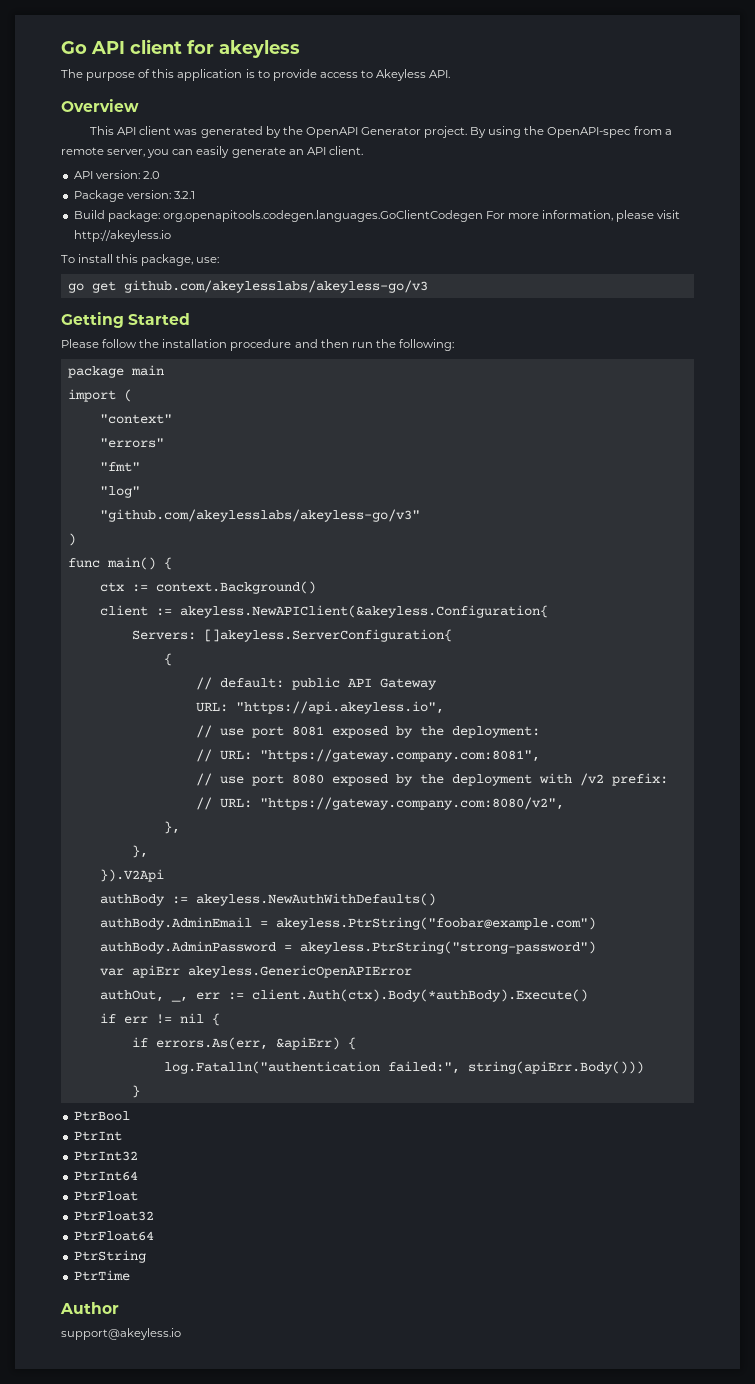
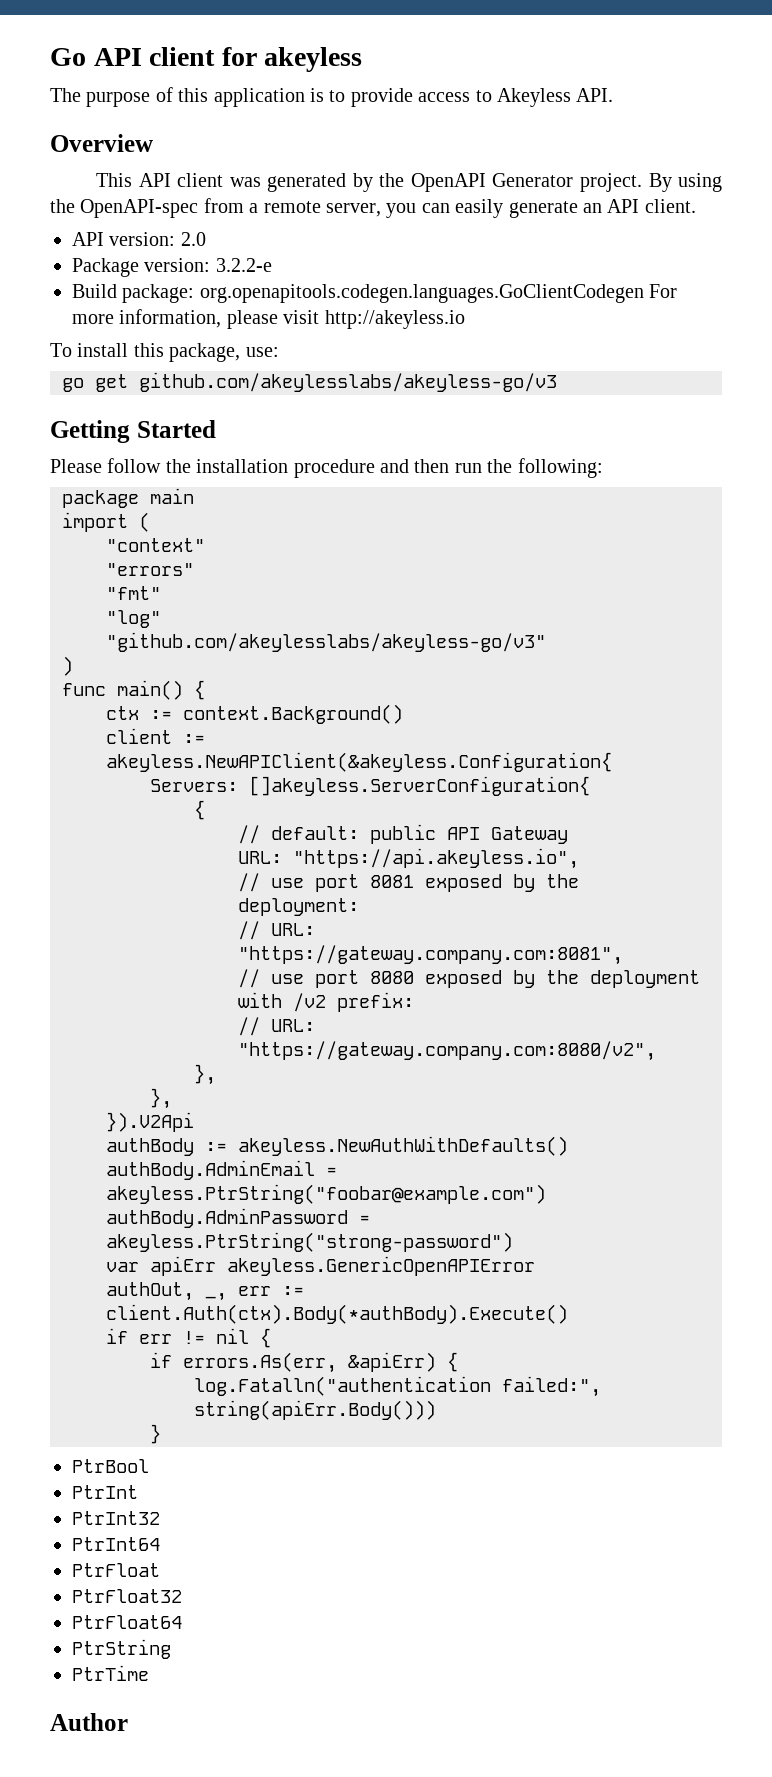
[173,191,195,199] 3.2.1 -> [215,258,272,272] 3.2.2-e
[61,1328,181,1340] // support@akeyless.io -> (128, 1722) none

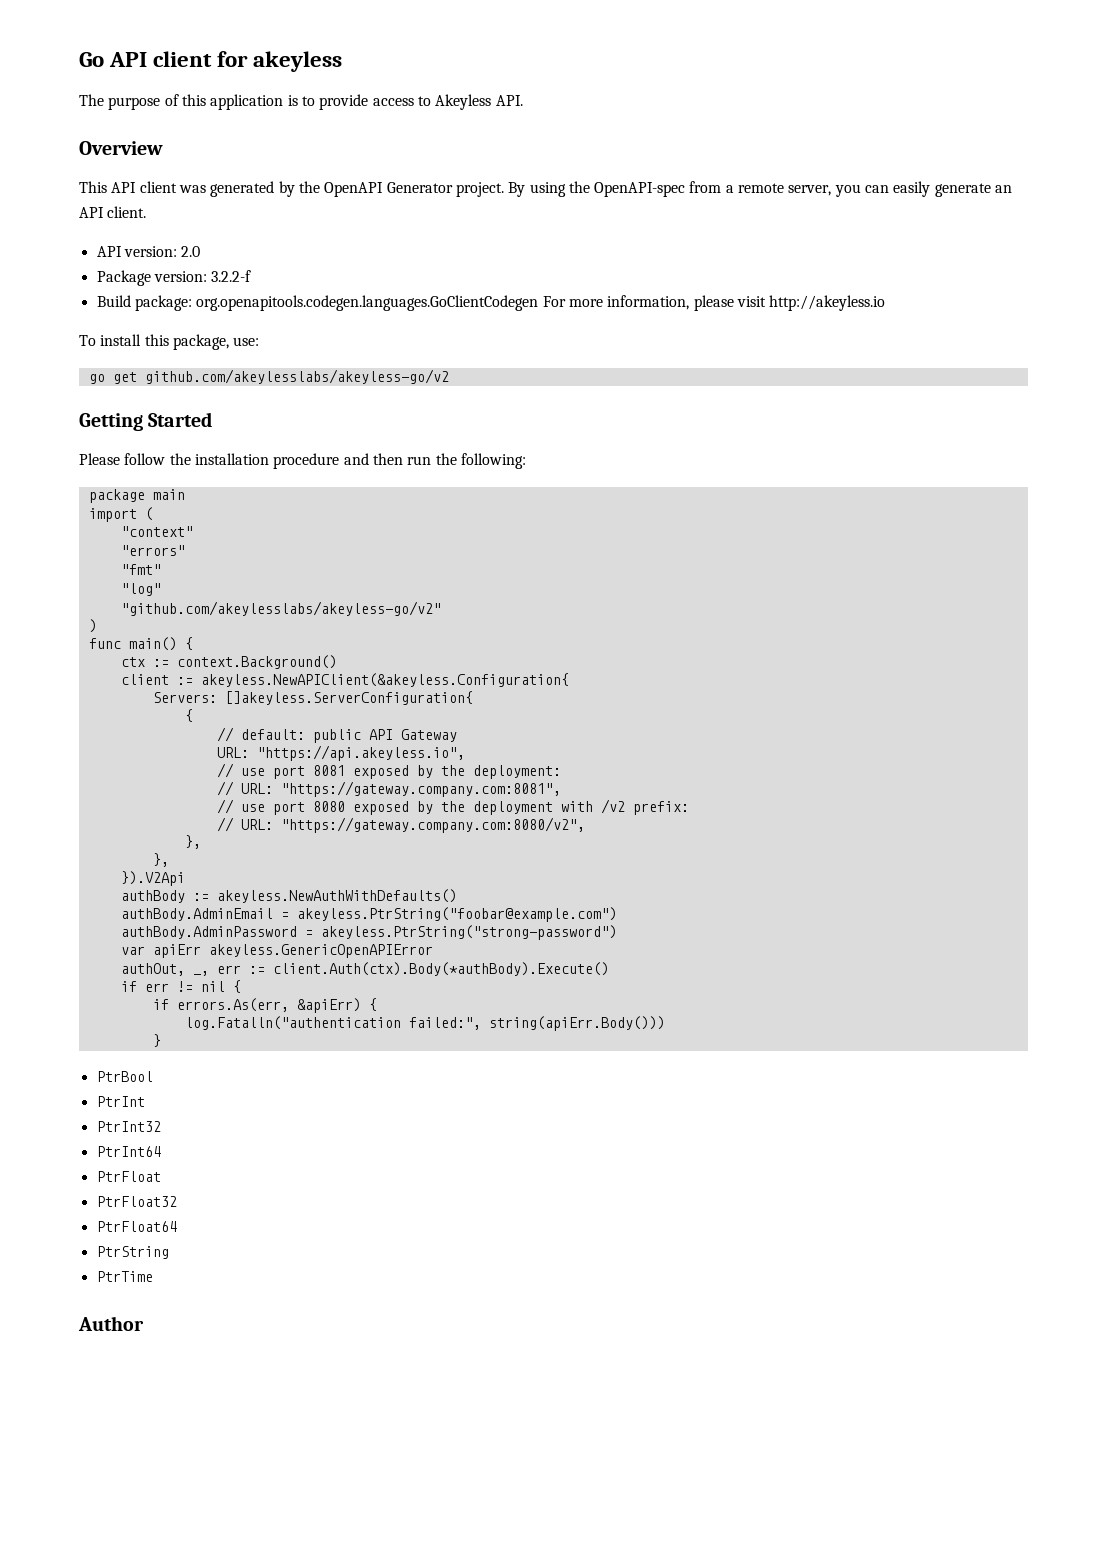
[215,258,272,272] 3.2.2-e -> [211,270,252,282] 3.2.2-f
[139,372,557,392] github.com/akeylesslabs/akeyless-go/v3 -> [144,369,449,384] github.com/akeylesslabs/akeyless-go/v2
[106,632,546,652] "github.com/akeylesslabs/akeyless-go/v3" -> [120,601,441,616] "github.com/akeylesslabs/akeyless-go/v2"

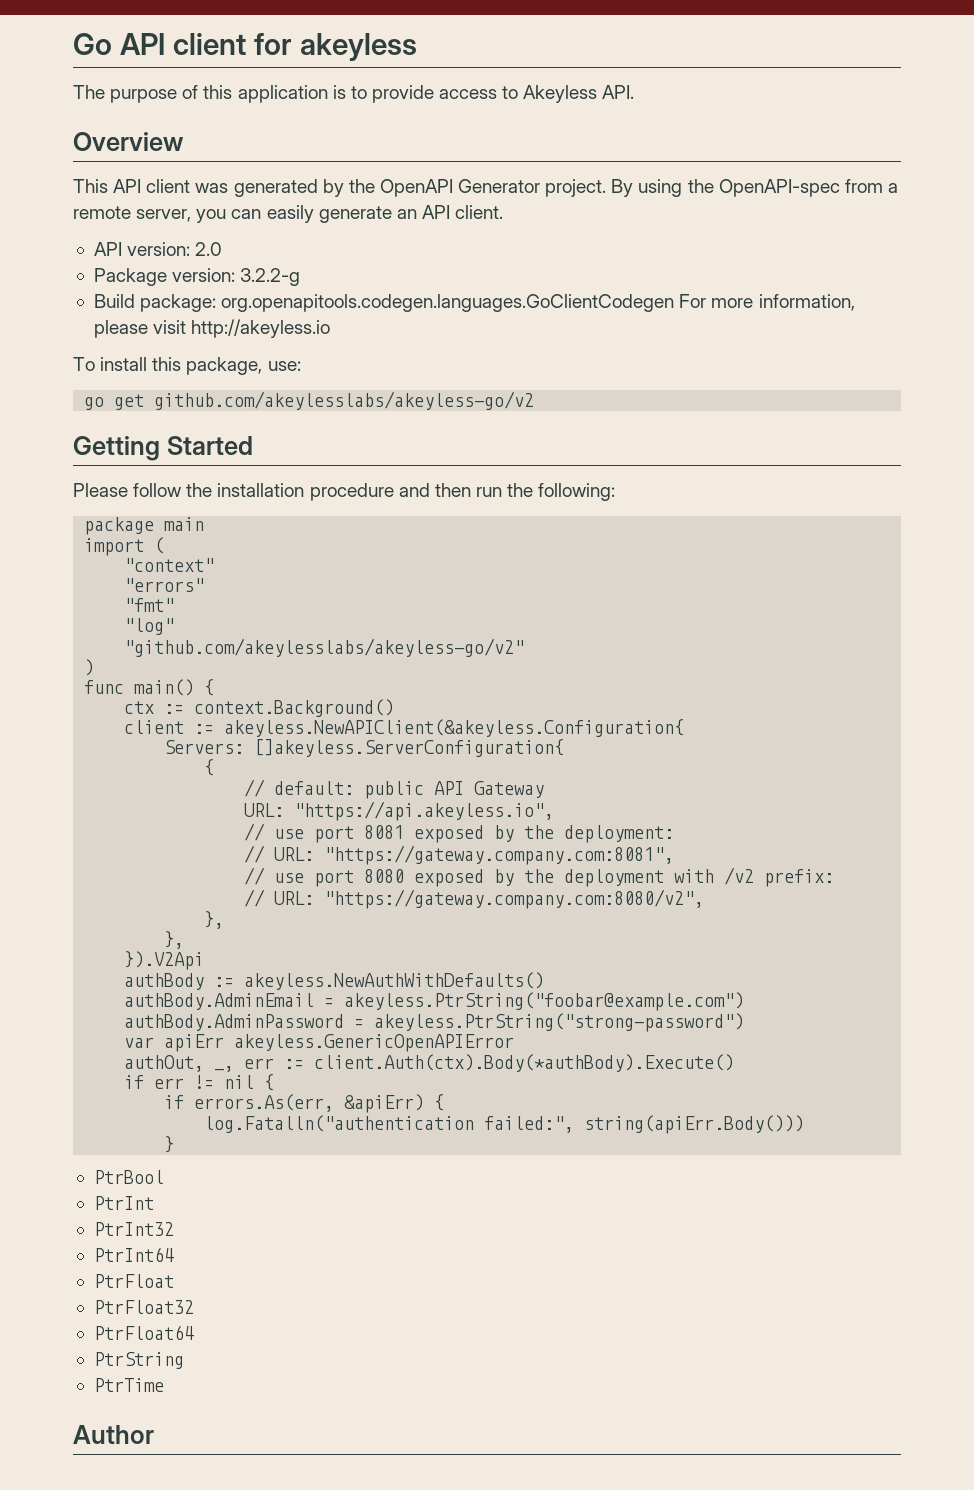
[211,270,252,282] 3.2.2-f -> [240,268,301,286] 3.2.2-g

